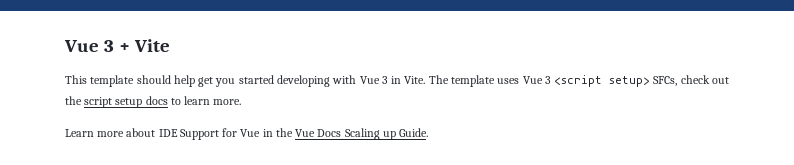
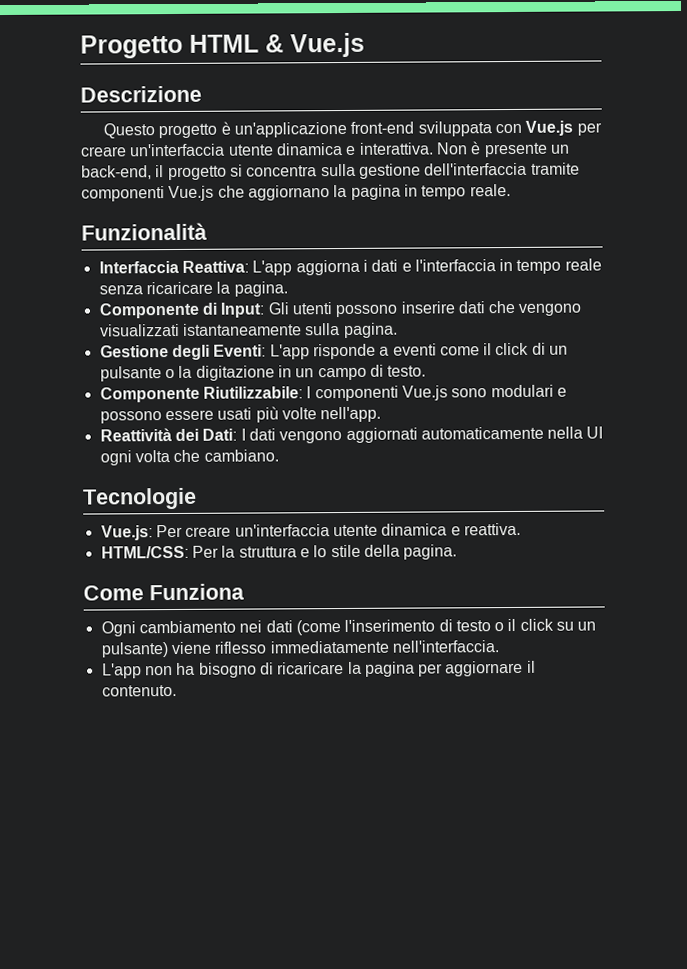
[64,39,170,52] [65,75,729,87] [65,96,242,108] [65,128,429,140] Vue 3 + Vite // This template should help get you started developing with Vue 3 in Vite. The template uses Vue 3 <script setup> SFCs, check out the script setup docs to learn more. // Learn more about IDE Support for Vue in the Vue Docs Scaling up Guide. -> [80,32,365,59] [80,85,202,103] [103,120,602,139] [80,141,570,158] [81,162,580,181] [81,184,511,202] [81,222,208,241] [98,258,602,276] [98,281,288,297] [98,300,583,319] [99,322,398,338] [99,342,569,361] [99,364,427,382] [99,384,567,403] [99,406,382,424] [99,426,604,444] [99,449,279,466] [83,487,197,510] [100,522,521,541] [100,544,458,560] [83,583,245,601] [100,618,597,637] [100,640,499,658] [101,660,536,679] [101,684,177,697] Progetto HTML & Vue.js // Descrizione // Questo progetto è un'applicazione front-end sviluppata con Vue.js per creare un'interfaccia utente dinamica e interattiva. Non è presente un back-end, il progetto si concentra sulla gestione dell'interfaccia tramite componenti Vue.js che aggiornano la pagina in tempo reale. // Funzionalità // Interfaccia Reattiva: L'app aggiorna i dati e l'interfaccia in tempo reale senza ricaricare la pagina. // Componente di Input: Gli utenti possono inserire dati che vengono visualizzati istantaneamente sulla pagina. // Gestione degli Eventi: L'app risponde a eventi come il click di un pulsante o la digitazione in un campo di testo. // Componente Riutilizzabile: I componenti Vue.js sono modulari e possono essere usati più volte nell'app. // Reattività dei Dati: I dati vengono aggiornati automaticamente nella UI ogni volta che cambiano. // Tecnologie // Vue.js: Per creare un'interfaccia utente dinamica e reattiva. // HTML/CSS: Per la struttura e lo stile della pagina. // Come Funziona // Ogni cambiamento nei dati (come l'inserimento di testo o il click su un pulsante) viene riflesso immediatamente nell'interfaccia. // L'app non ha bisogno di ricaricare la pagina per aggiornare il contenuto.

